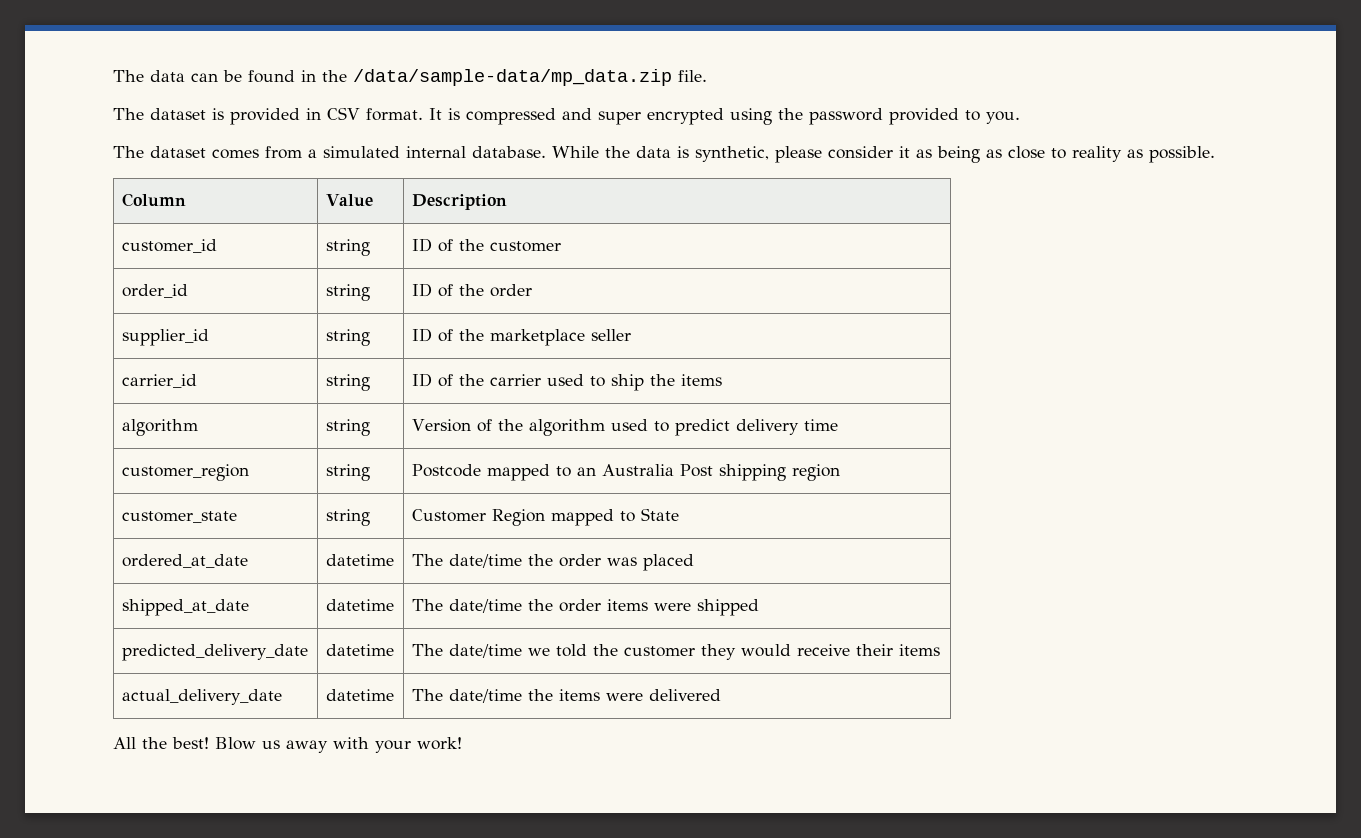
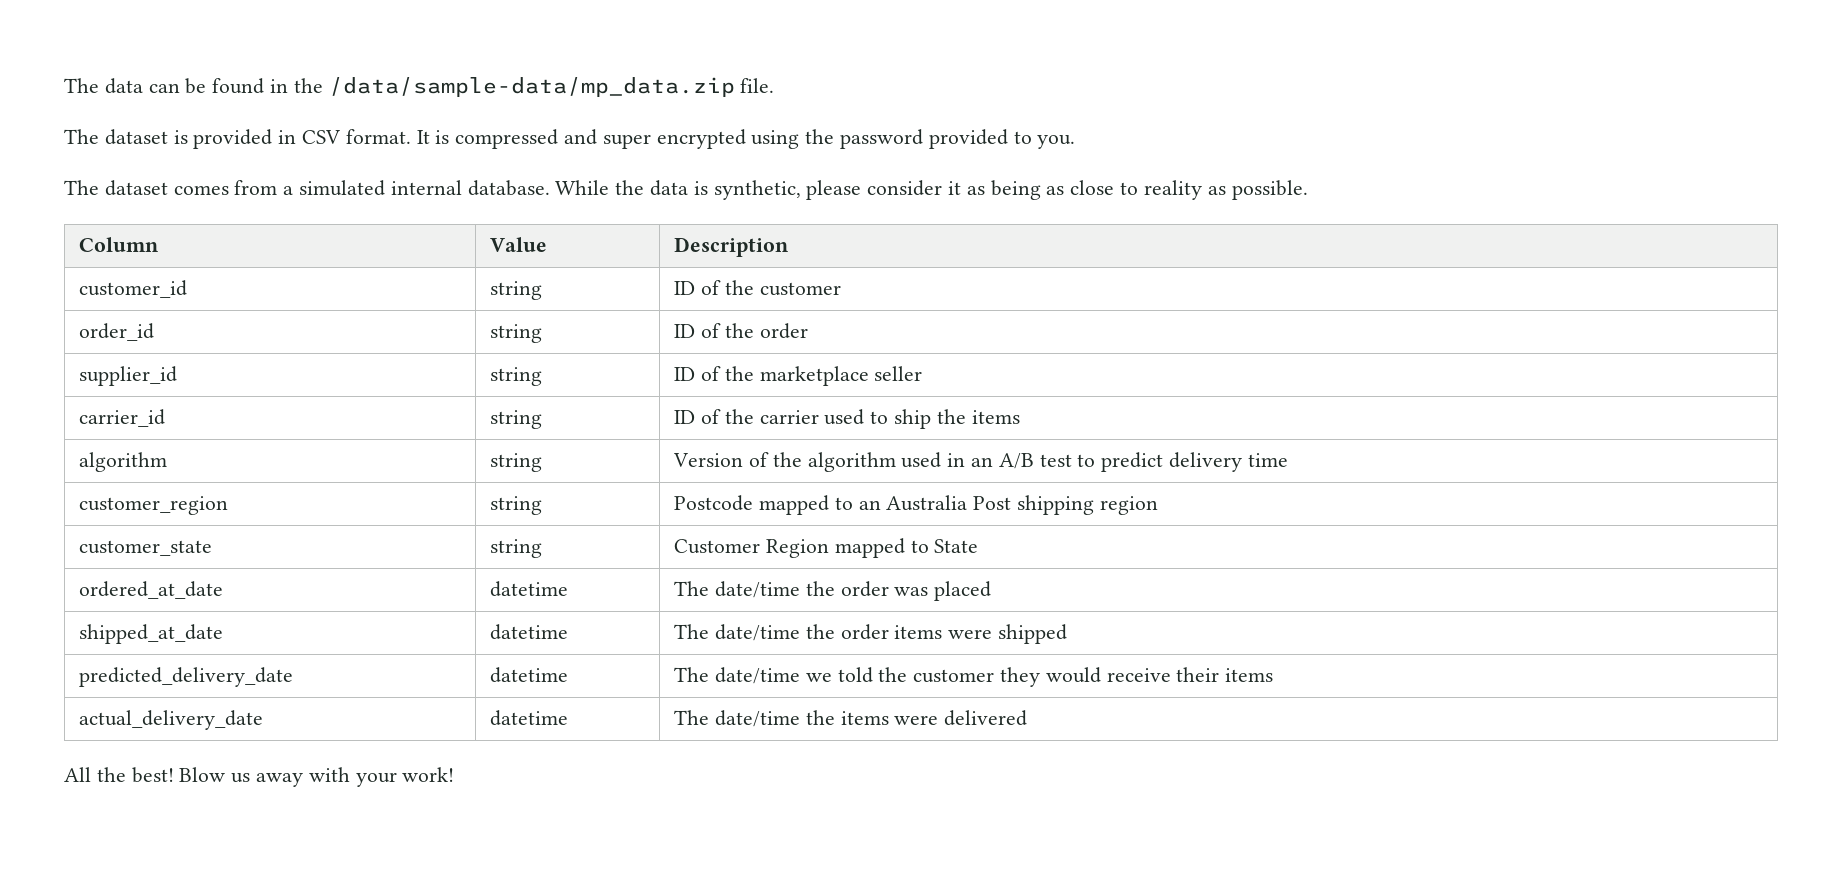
(648, 425) none -> [947,453,1072,469] in an A/B test

